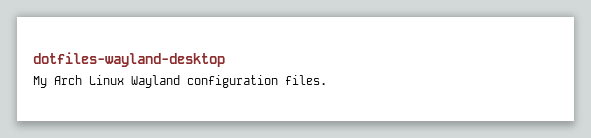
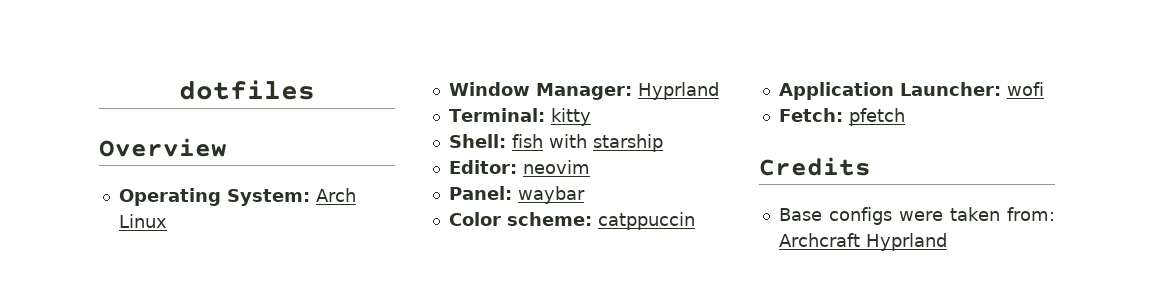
[33,52,225,67] [33,75,327,88] dotfiles-wayland-desktop // My Arch Linux Wayland configuration files. -> [179,80,315,100] [99,138,227,157] [118,188,356,206] [118,214,167,228] [448,82,719,100] [448,108,591,126] [448,134,663,152] [448,160,590,174] [448,186,585,204] [448,212,695,230] [778,82,1044,100] [778,108,905,126] [759,157,871,176] [778,207,1055,225] [778,233,947,251] dotfiles // Overview // Operating System: Arch Linux // Window Manager: Hyprland // Terminal: kitty // Shell: fish with starship // Editor: neovim // Panel: waybar // Color scheme: catppuccin // Application Launcher: wofi // Fetch: pfetch // Credits // Base configs were taken from: Archcraft Hyprland

